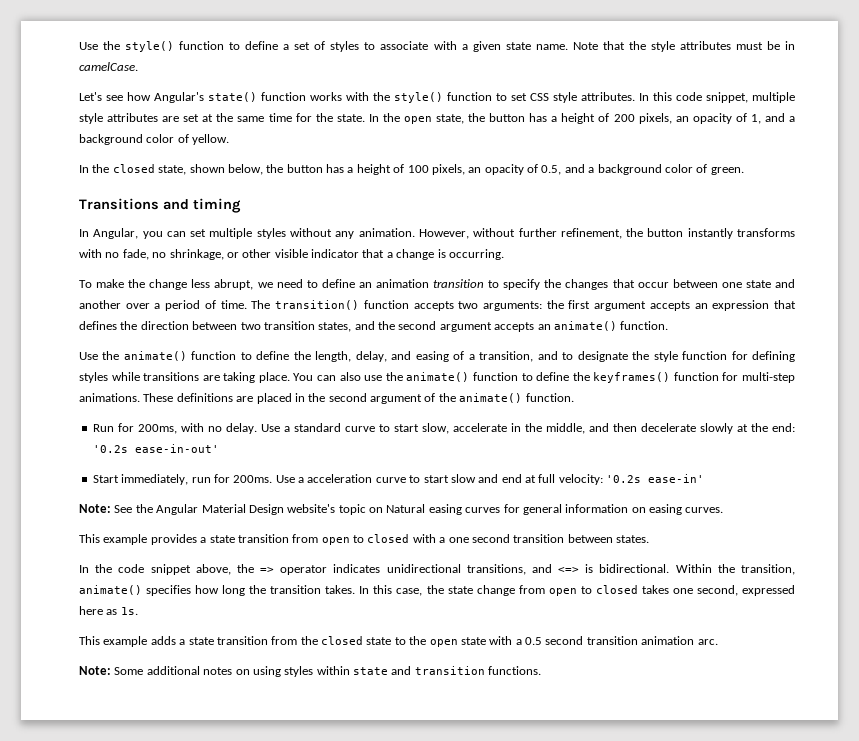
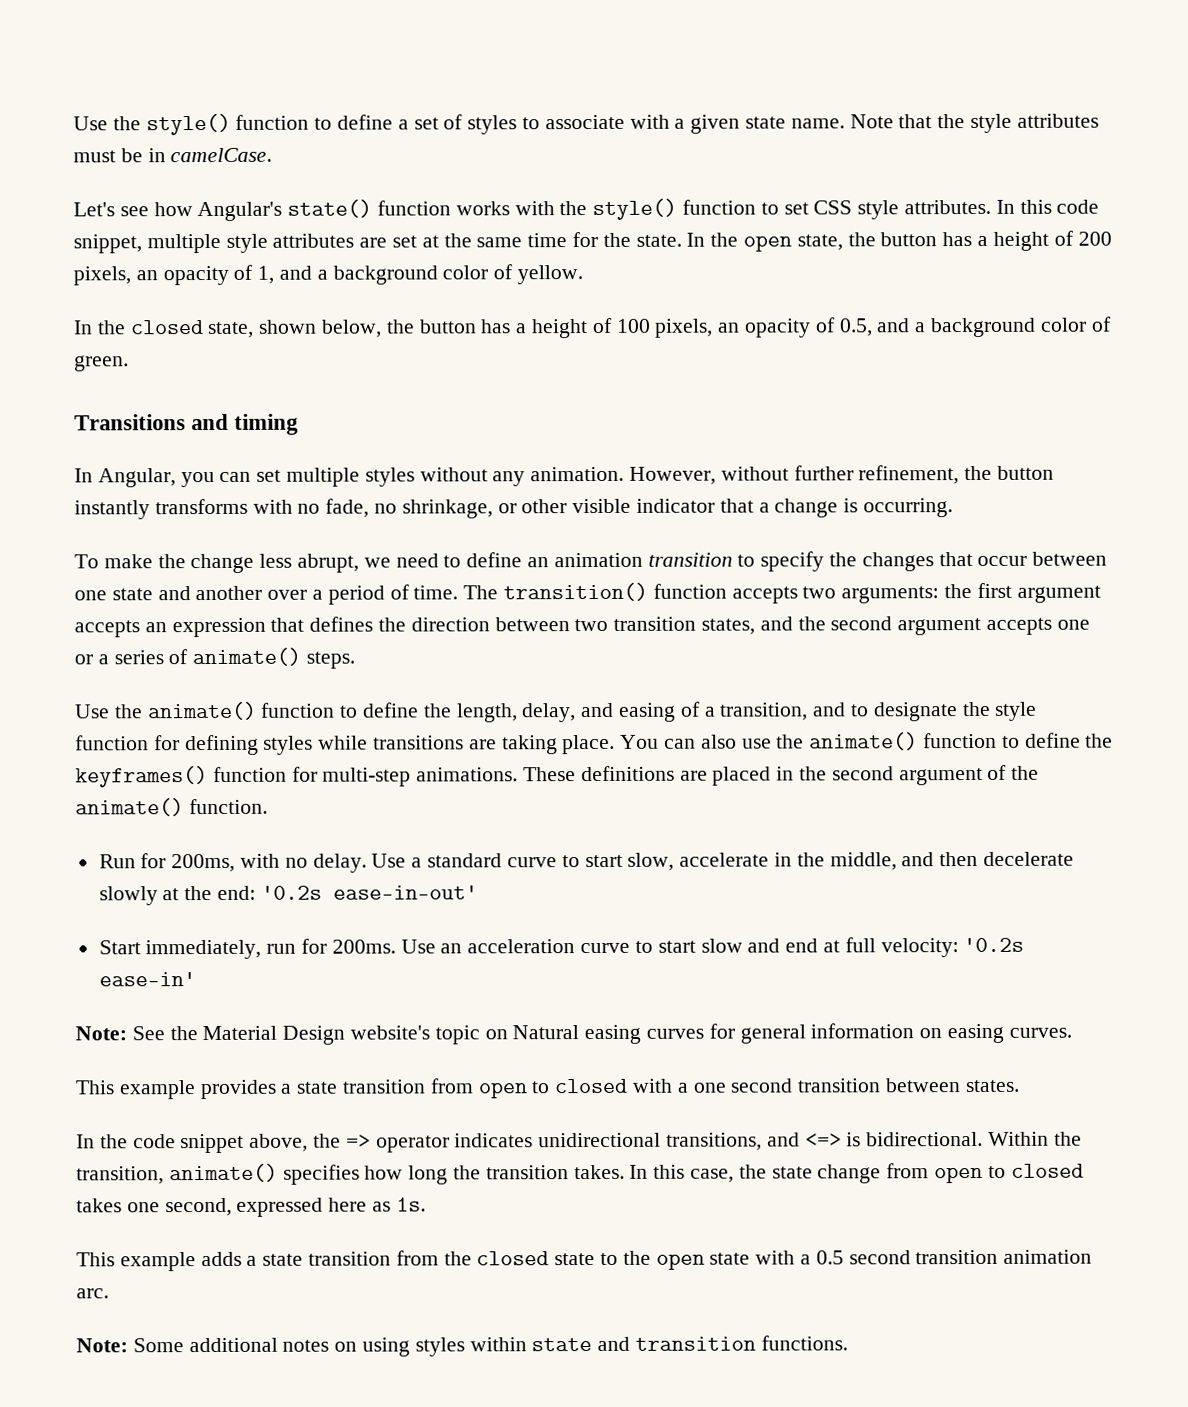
[537,321,669,331] an animate() function. -> [1056,619,1090,630] [74,647,356,669] one or a series of animate() steps.
[298,477,304,483] a -> [440,943,463,954] an
[156,504,199,515] Angular -> (198, 1033) none

